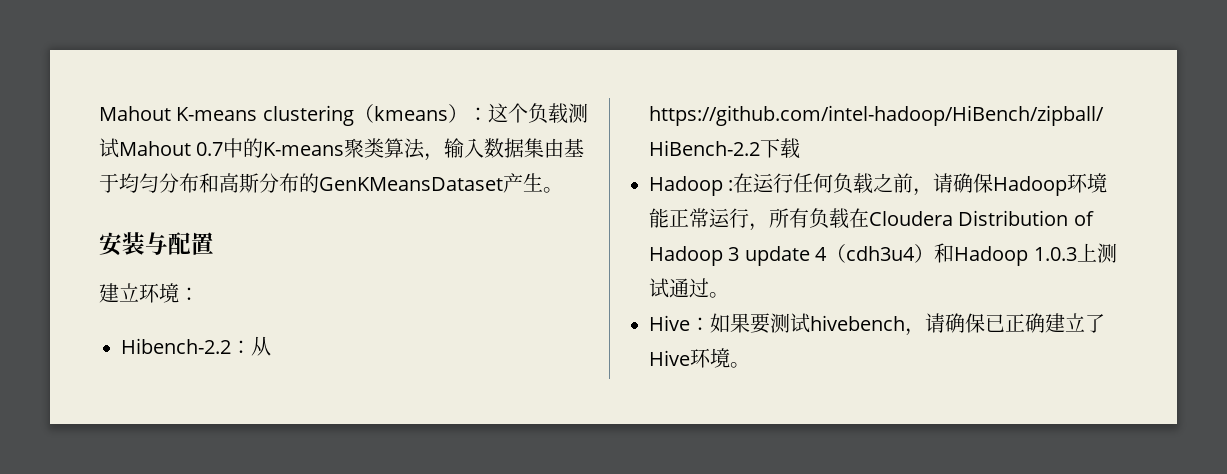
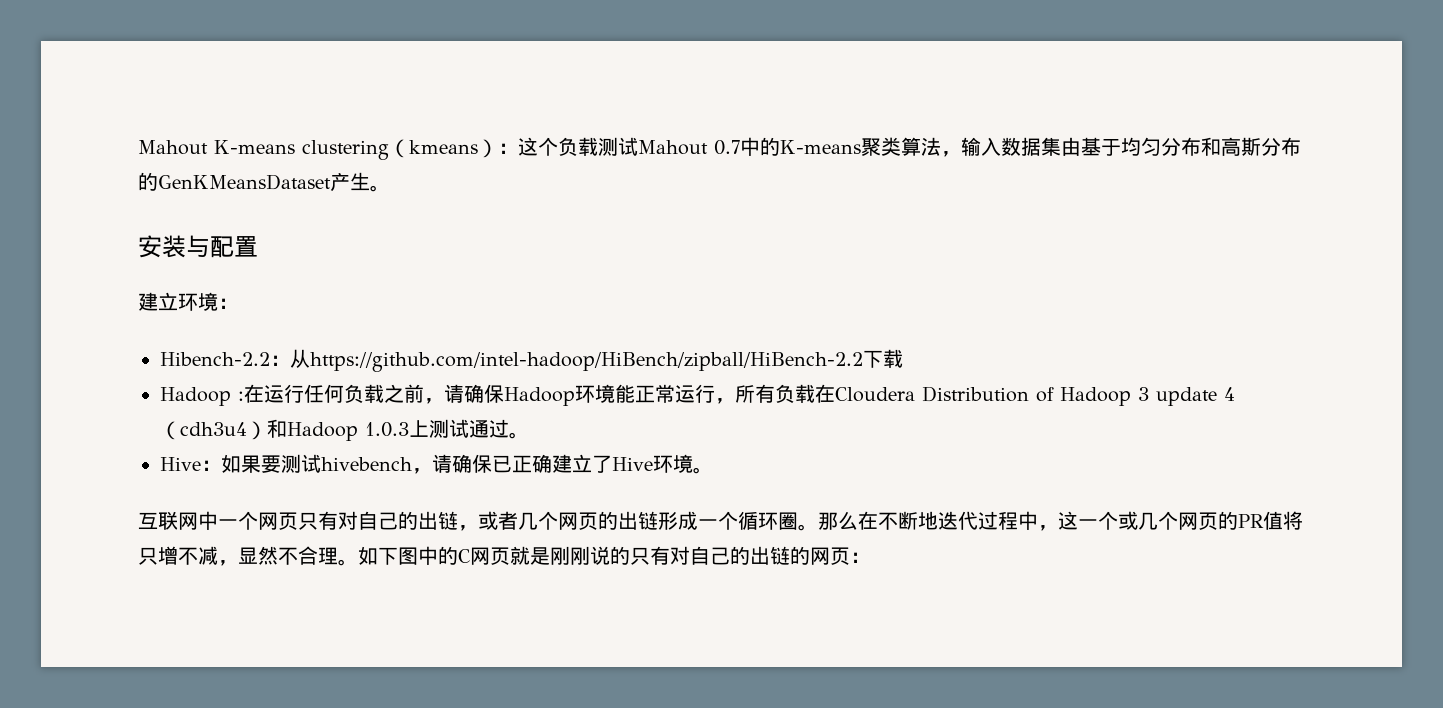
(750, 365) none -> [138,511,1303,531] [138,546,870,566] // 互联网中一个网页只有对自己的出链，或者几个网页的出链形成一个循环圈。那么在不断地迭代过程中，这一个或几个网页的PR值将只增不减，显然不合理。如下图中的C网页就是刚刚说的只有对自己的出链的网页：

